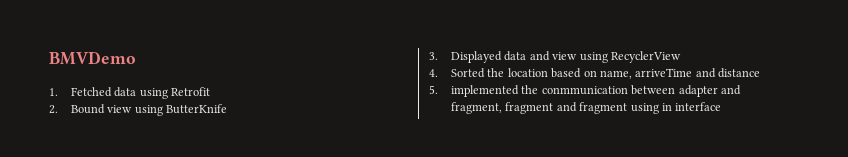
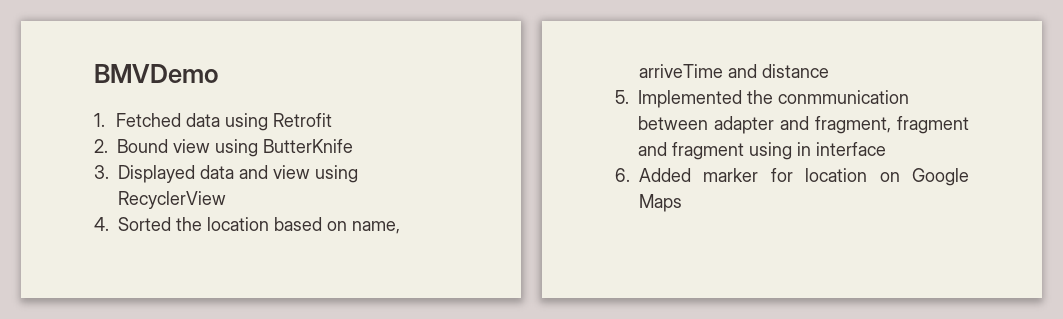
[451,85,520,97] implemented -> [638,90,742,108] Implemented
(722, 106) none -> [615,168,969,186] [639,194,682,212] // 6. Added marker for location on Google Maps

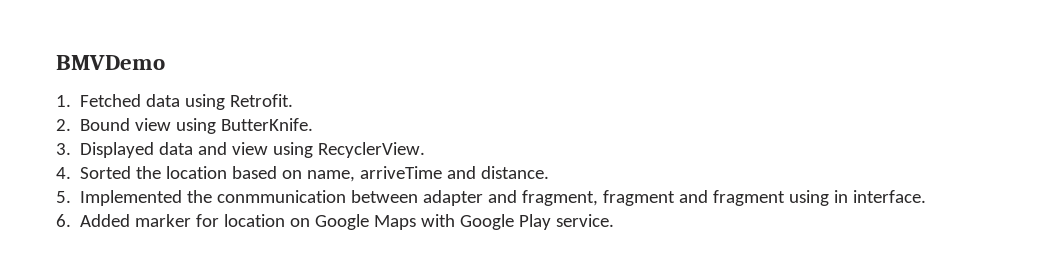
[273,113,333,127] Retrofit -> [230,94,294,107] Retrofit.
[263,139,353,153] ButterKnife -> [221,118,314,131] ButterKnife.
[118,191,226,209] RecyclerView -> [318,142,426,158] RecyclerView.
[762,64,829,78] distance -> [481,166,550,179] distance.
[816,142,886,156] interface -> [853,190,927,203] interface.
(682, 203) none -> [421,214,615,230] with Google Play service.

